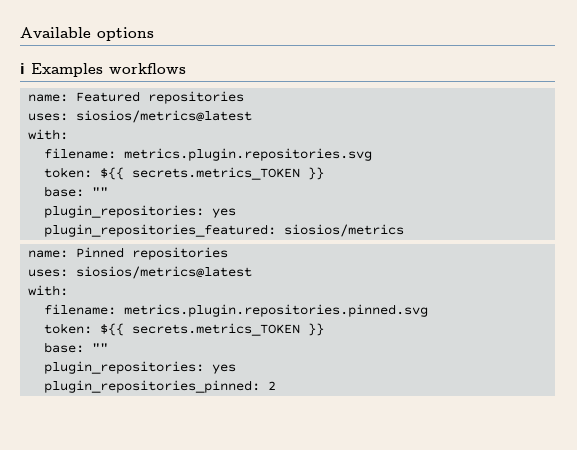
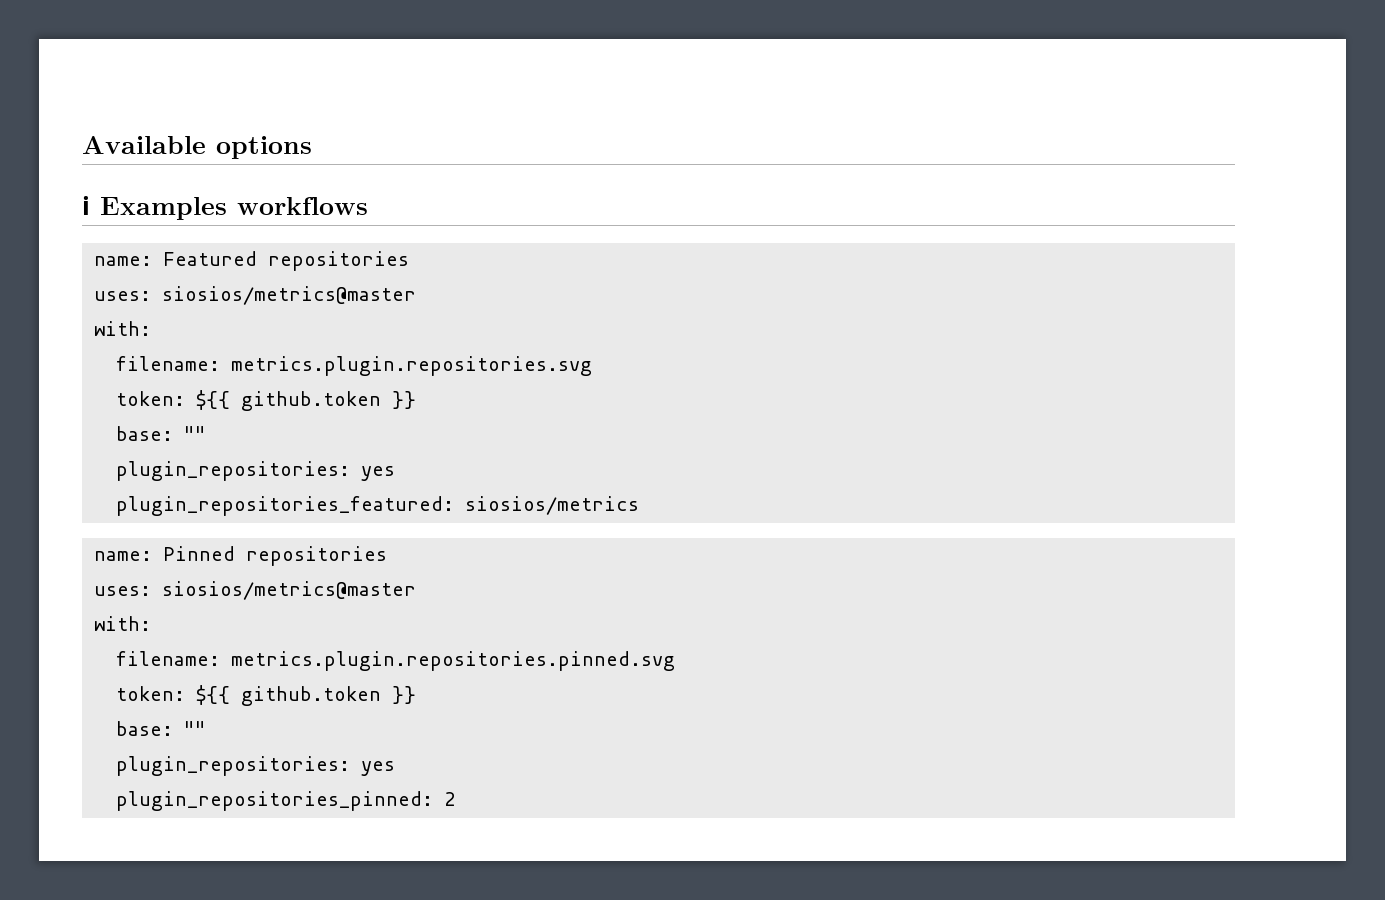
[75,110,252,123] siosios/metrics@latest -> [162,286,417,305] siosios/metrics@master
[131,167,300,180] secrets.metrics_TOKEN -> [241,391,382,411] github.token
[75,266,252,279] siosios/metrics@latest -> [162,581,417,600] siosios/metrics@master
[131,323,300,336] secrets.metrics_TOKEN -> [241,686,382,706] github.token

